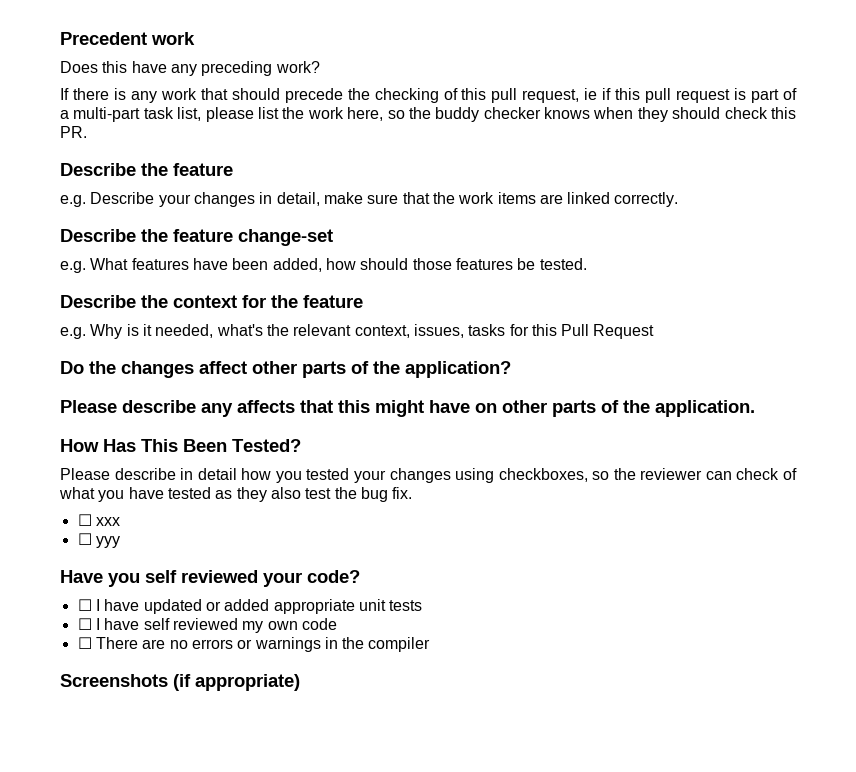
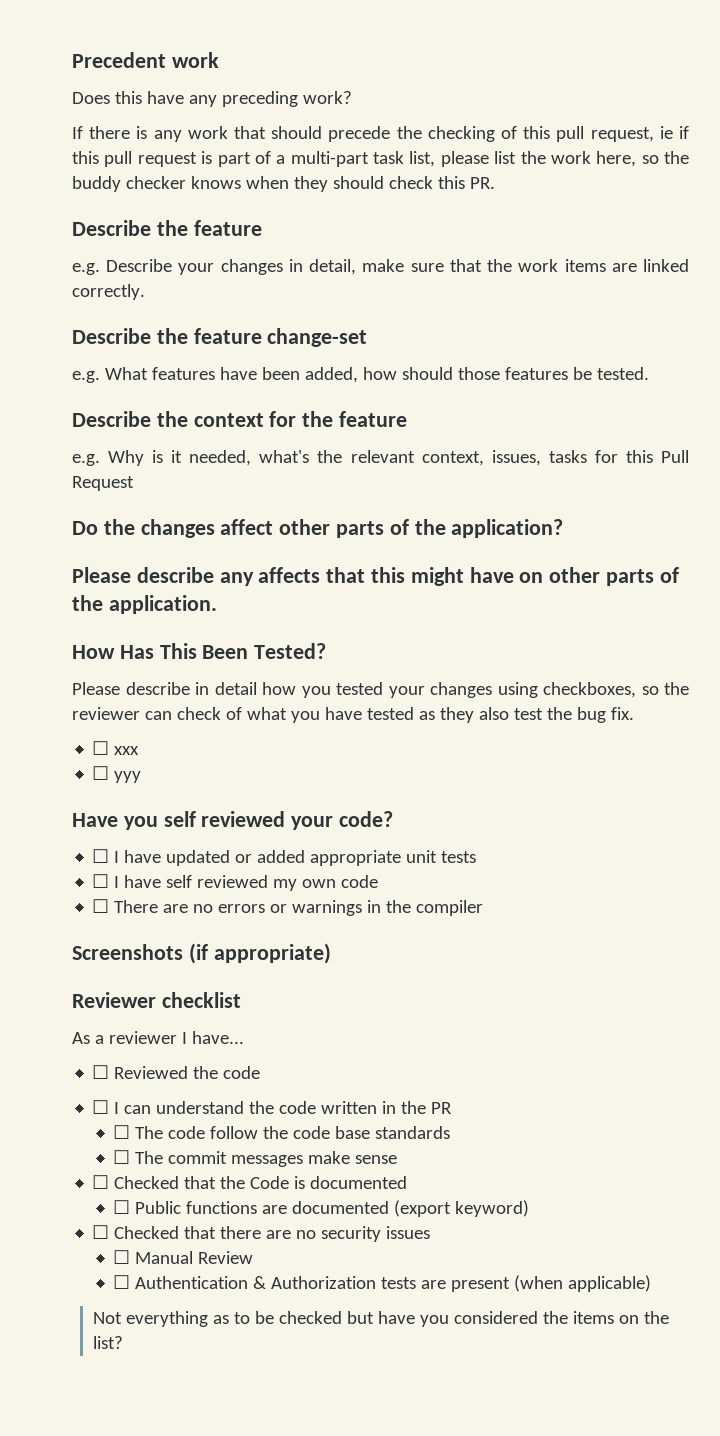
(300, 682) none -> [72,992,241,1008] [72,1031,244,1044] [92,1065,261,1079] [92,1100,453,1114] [113,1125,451,1139] [113,1150,398,1167] [92,1175,408,1189] [113,1200,530,1217] [92,1225,431,1242] [113,1250,254,1264] [113,1275,652,1292] [93,1311,670,1327] [93,1336,124,1349] // Reviewer checklist // As a reviewer I have... // ☐ Reviewed the code // ☐ I can understand the code written in the PR // ☐ The code follow the code base standards // ☐ The commit messages make sense // ☐ Checked that the Code is documented // ☐ Public functions are documented (export keyword) // ☐ Checked that there are no security issues // ☐ Manual Review // ☐ Authentication & Authorization tests are present (when applicable) // Not everything as to be checked but have you considered the items on the list?

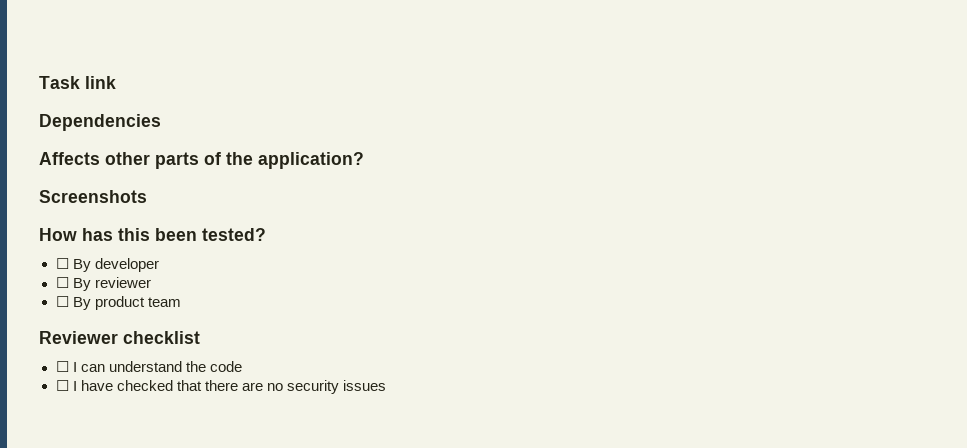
[72,52,219,68] [72,91,352,107] [72,126,689,142] [72,151,689,167] [72,176,495,192] [72,220,262,236] [72,259,689,275] [72,284,145,300] [72,328,368,347] [72,367,649,383] [72,411,408,427] [72,450,689,466] [72,476,134,491] [72,519,274,538] Precedent work // Does this have any preceding work? // If there is any work that should precede the checking of this pull request, ie if this pull request is part of a multi-part task list, please list the work here, so the buddy checker knows when they should check this PR. // Describe the feature // e.g. Describe your changes in detail, make sure that the work items are linked correctly. // Describe the feature change-set // e.g. What features have been added, how should those features be tested. // Describe the context for the feature // e.g. Why is it needed, what's the relevant context, issues, tasks for this Pull Request // Do the changes affect -> [39,76,116,89] [39,114,161,131] [39,152,100,165] Task link // Dependencies // Affects
[72,567,679,586] [72,595,217,614] [72,643,327,659] [72,682,689,698] [72,707,634,723] [92,741,140,755] [92,766,142,783] [72,811,394,830] [92,849,477,866] [92,874,379,891] [92,899,484,916] [72,943,331,964] [72,992,241,1008] [72,1031,244,1044] [92,1065,261,1079] Please describe any affects that this might have on other parts of the application. // How Has This Been Tested? // Please describe in detail how you tested your changes using checkboxes, so the reviewer can check of what you have tested as they also test the bug fix. // ☐ xxx // ☐ yyy // Have you self reviewed your code? // ☐ I have updated or added appropriate unit tests // ☐ I have self reviewed my own code // ☐ There are no errors or warnings in the compiler // Screenshots (if appropriate) // Reviewer checklist // As a reviewer I have... // ☐ Reviewed the code -> [39,190,147,203] [39,228,266,241] [55,258,159,272] [55,277,151,291] [55,296,181,310] [39,331,200,344] Screenshots // How has this been tested? // ☐ By developer // ☐ By reviewer // ☐ By product team // Reviewer checklist
[321,1101,453,1114] [113,1125,451,1139] [113,1150,398,1167] [92,1175,408,1189] [113,1200,530,1217] [92,1225,180,1239] written in the PR // ☐ The code follow the code base standards // ☐ The commit messages make sense // ☐ Checked that the Code is documented // ☐ Public functions are documented (export keyword) // ☐ Checked -> [55,380,173,391] // ☐ I have checked
[113,1250,254,1264] [113,1275,652,1292] [93,1311,670,1327] [93,1336,124,1349] // ☐ Manual Review // ☐ Authentication & Authorization tests are present (when applicable) // Not everything as to be checked but have you considered the items on the list? -> (386, 385) none

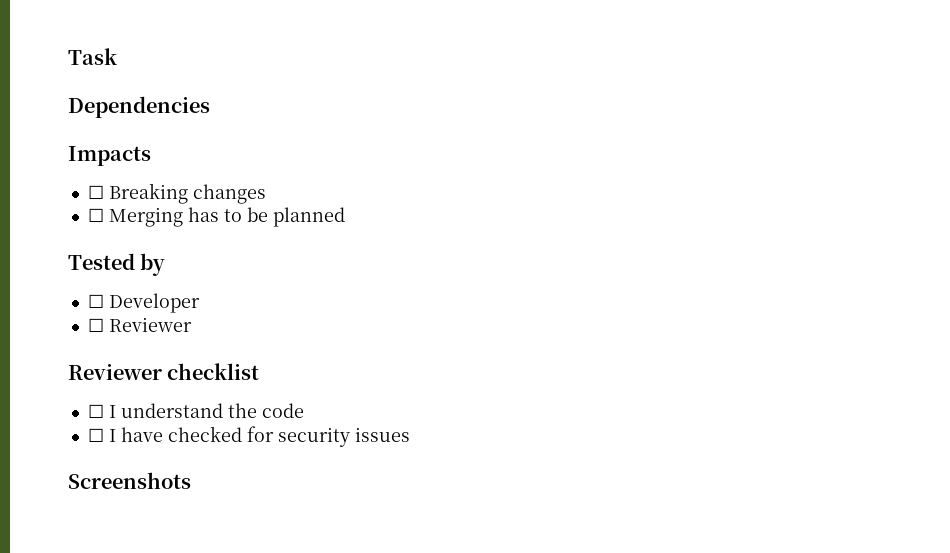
[85,76,116,89] link -> (117, 56) none
[39,152,364,169] [39,190,147,203] [39,228,266,241] [55,258,159,272] [55,277,151,291] [55,296,181,310] Affects other parts of the application? // Screenshots // How has this been tested? // ☐ By developer // ☐ By reviewer // ☐ By product team -> [68,146,151,166] [87,183,266,204] [87,207,345,227] [68,253,166,276] [87,293,200,313] [87,317,192,332] Impacts // ☐ Breaking changes // ☐ Merging has to be planned // Tested by // ☐ Developer // ☐ Reviewer
[80,364,105,372] can -> (116, 411) none
[176,380,283,391] that there are no -> [246,426,274,442] for
(386, 385) none -> [68,472,191,489] // Screenshots

